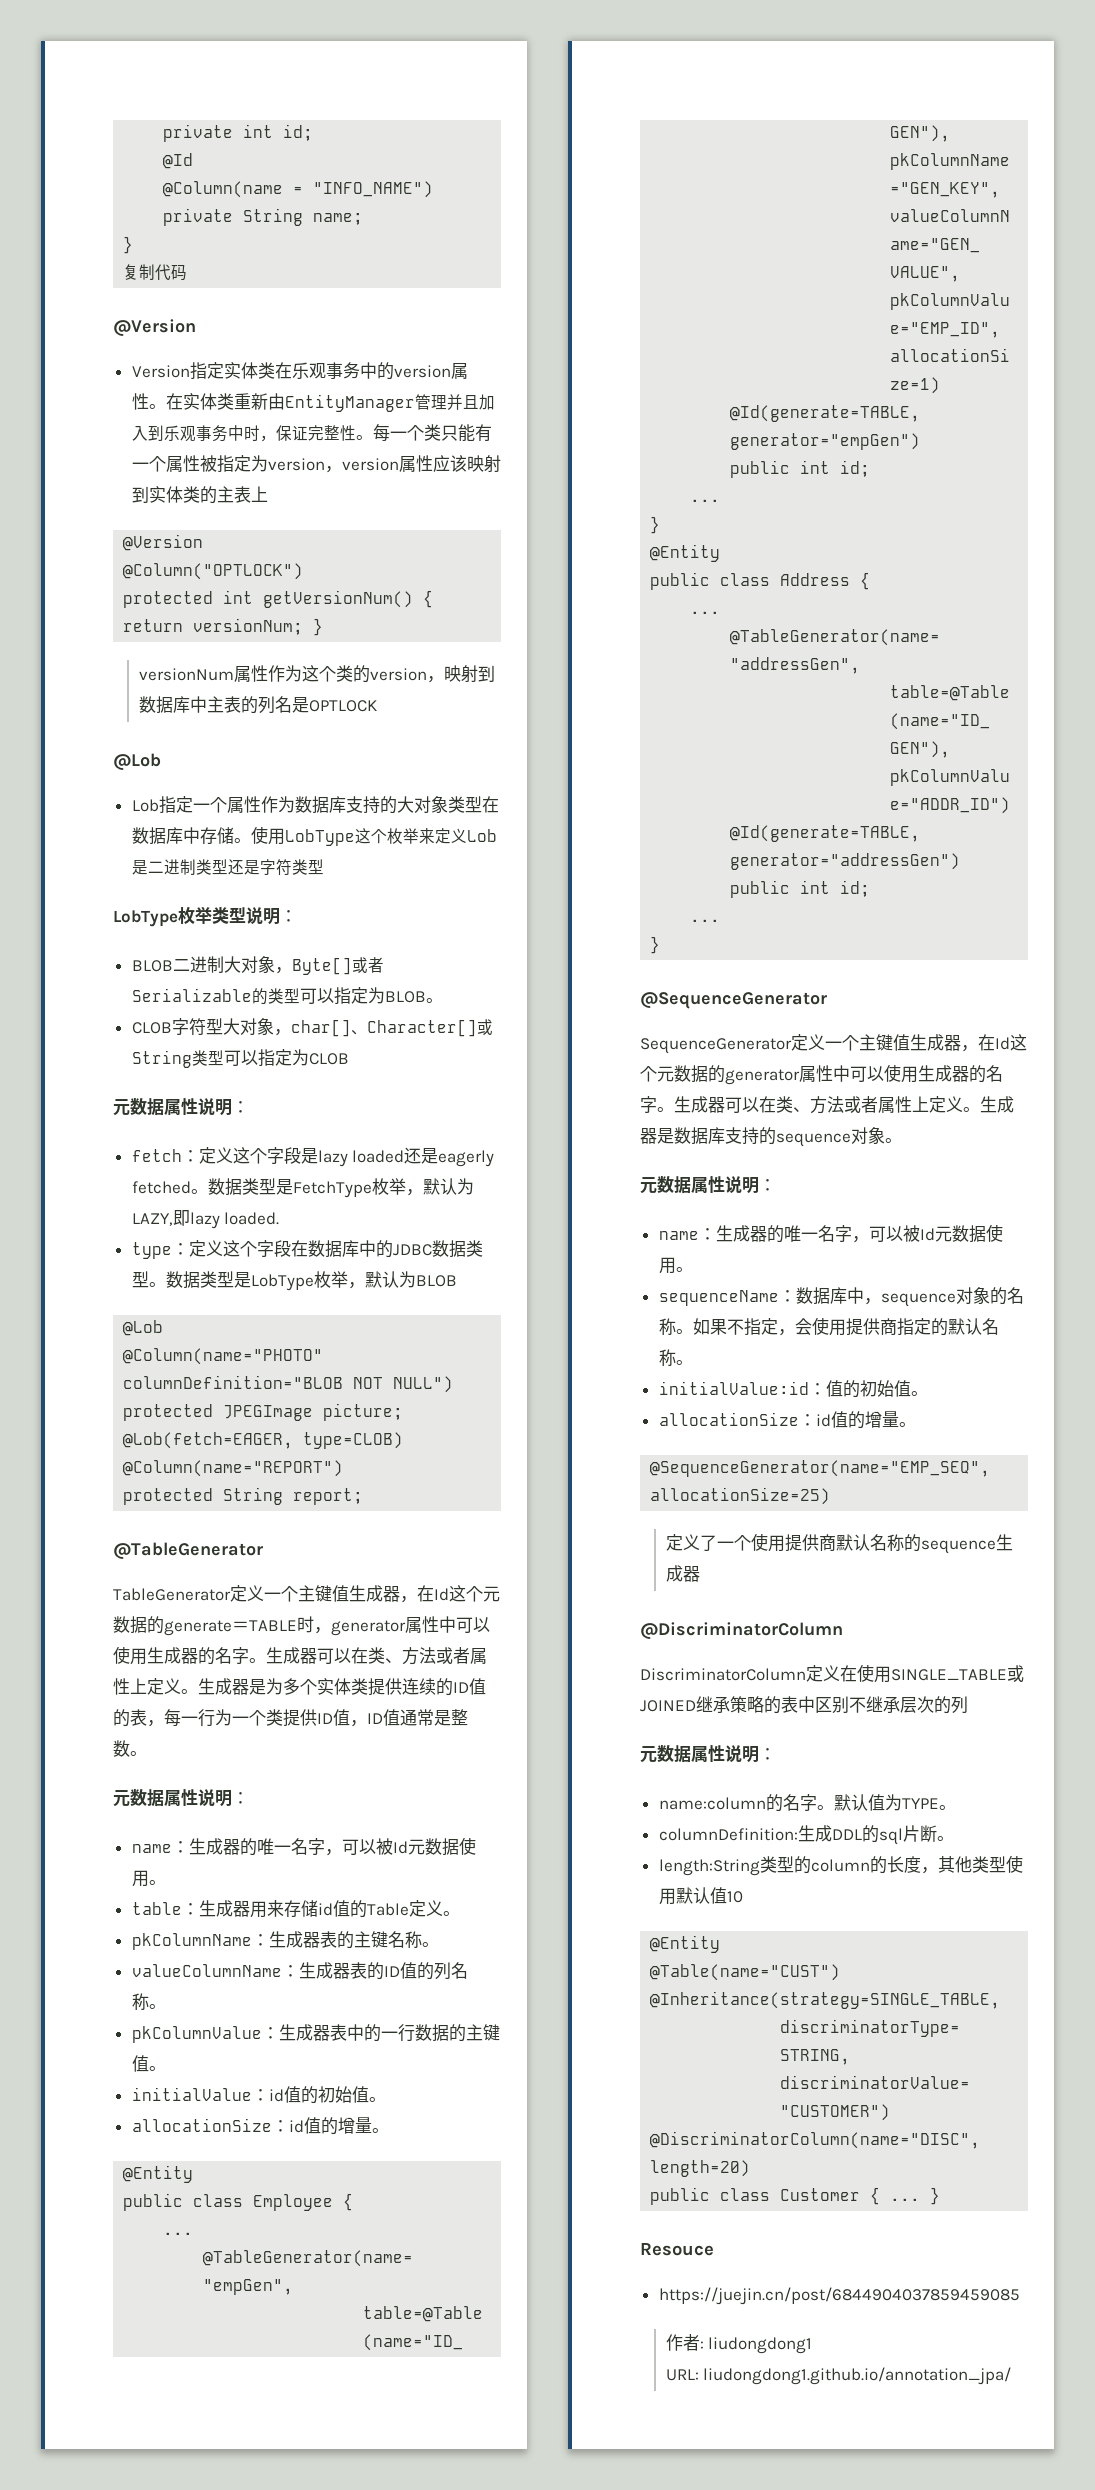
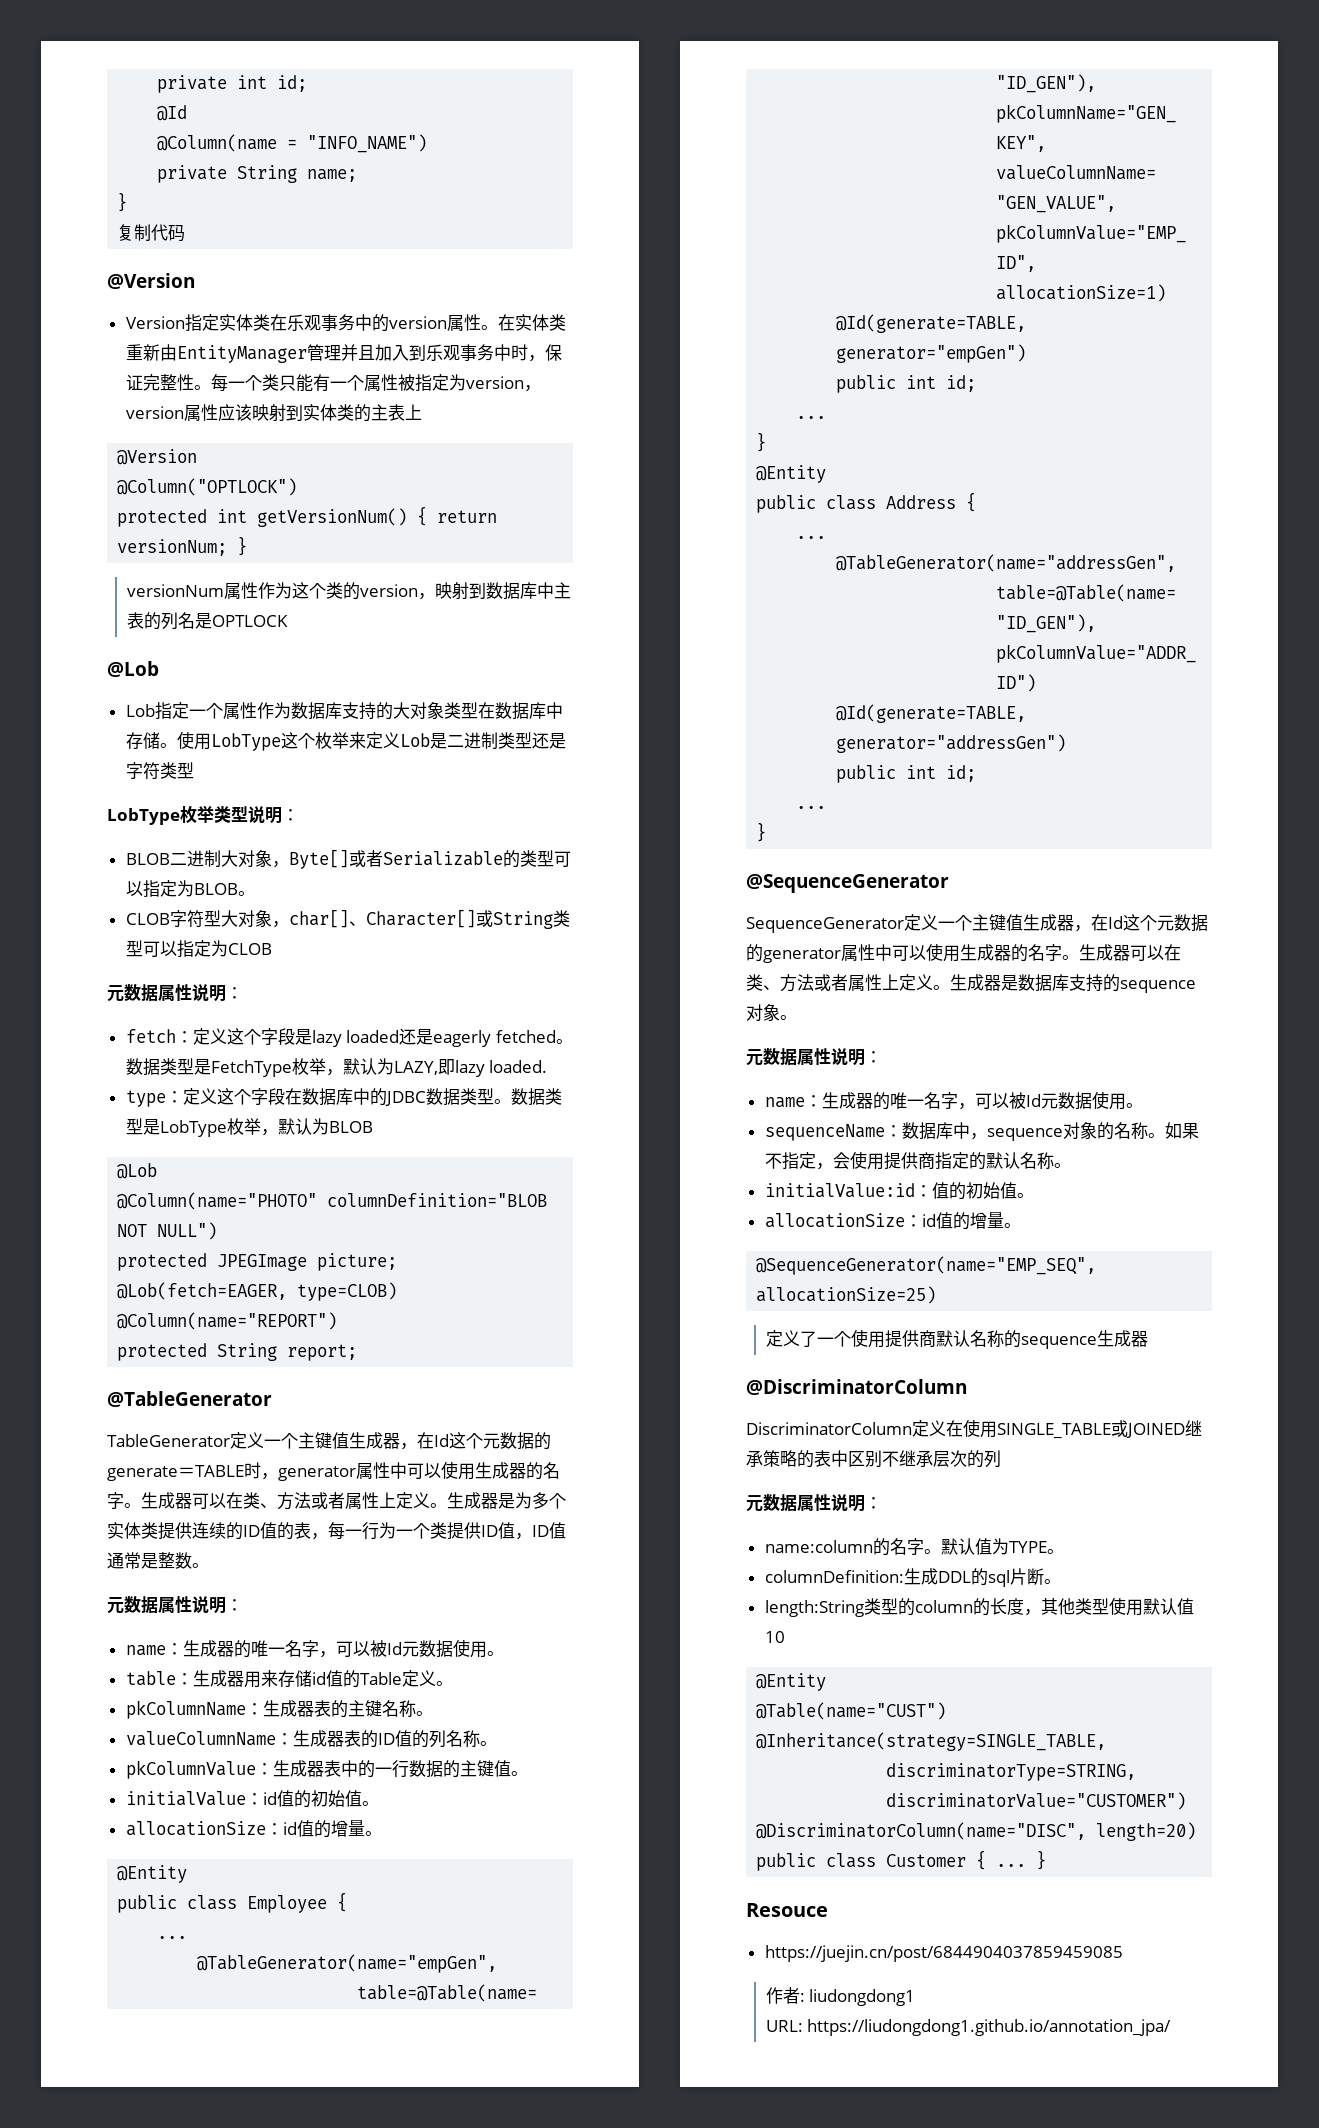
[703,2367,1012,2385] liudongdong1.github.io/annotation_jpa/ -> [807,2019,1172,2036] https://liudongdong1.github.io/annotation_jpa/

